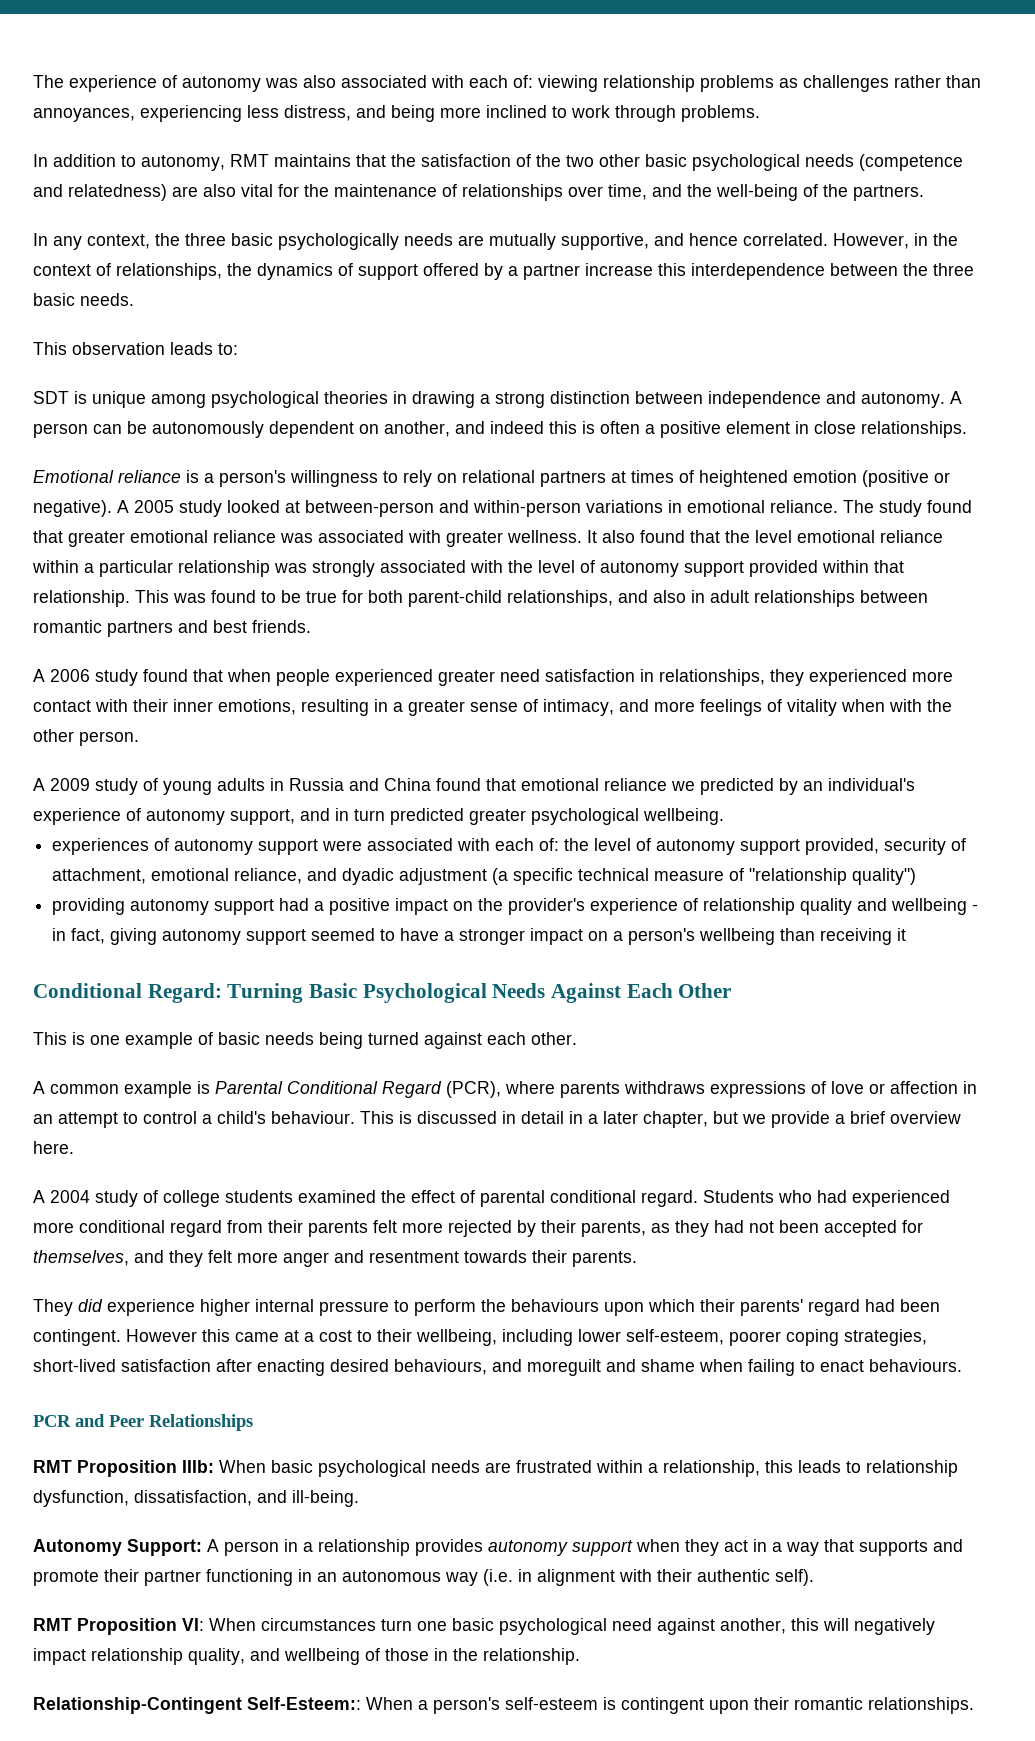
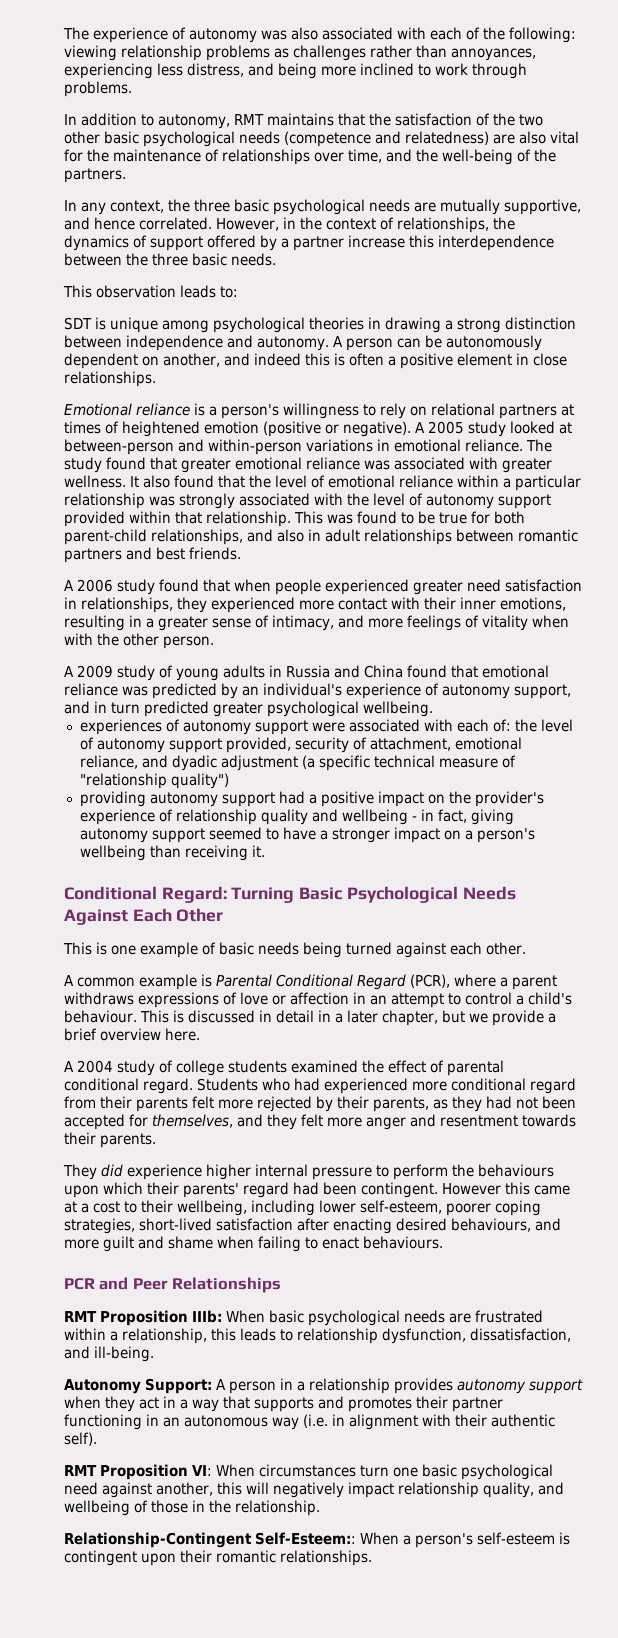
[513,75,533,88] of: -> [466,27,576,43] of the following:
[278,233,399,250] psychologically -> [273,199,365,215] psychological
(792, 536) none -> [311,475,325,488] of
[671,781,695,791] we -> [122,686,148,696] was
[897,928,907,941] it -> [251,845,265,857] it.
[560,1082,620,1098] parents -> [500,975,557,990] a parent
[527,1359,601,1376] moreguilt -> [64,1236,134,1252] more guilt
[33,1570,99,1586] promote -> [348,1397,412,1412] promotes

